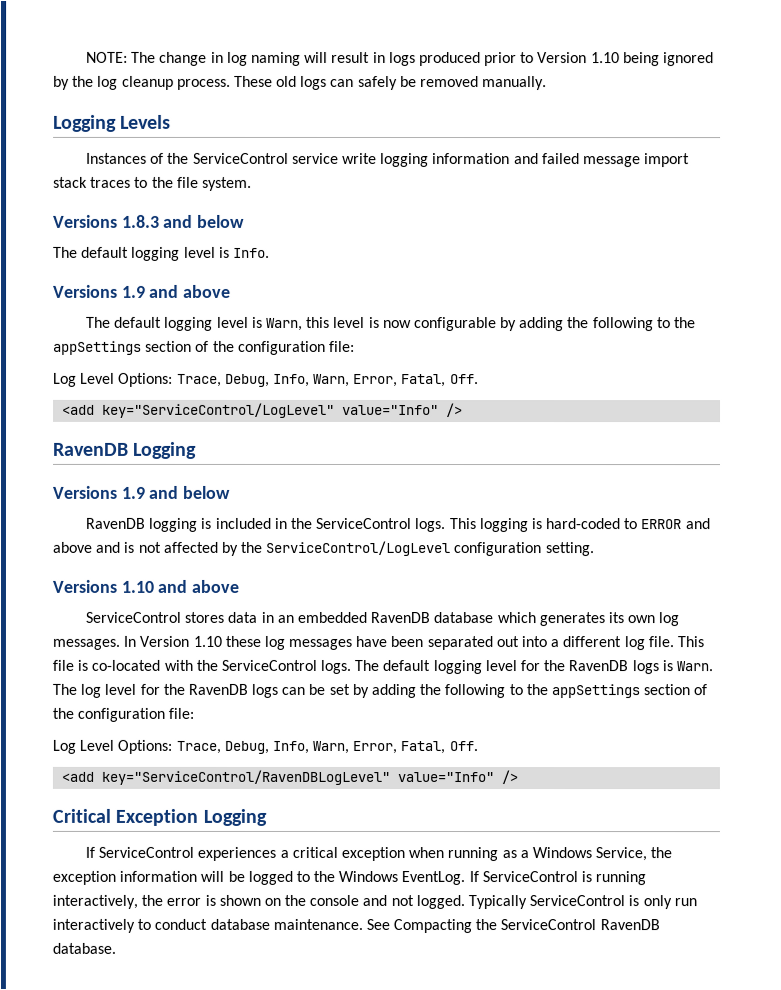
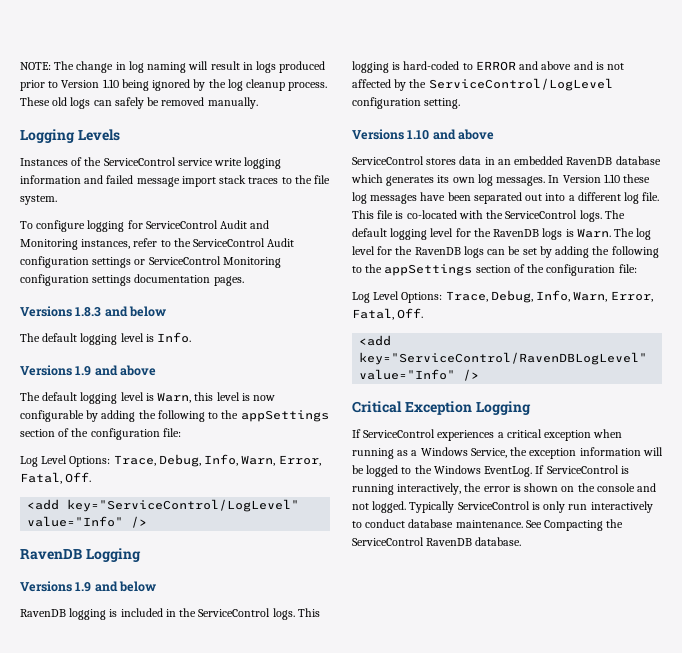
(252, 183) none -> [20,220,270,232] [20,238,295,250] [20,256,281,268] [20,274,244,286] // To configure logging for ServiceControl Audit and Monitoring instances, refer to the ServiceControl Audit configuration settings or ServiceControl Monitoring configuration settings documentation pages.

